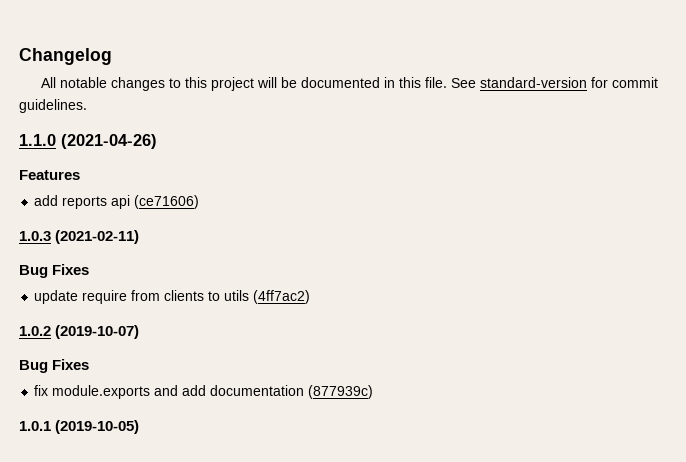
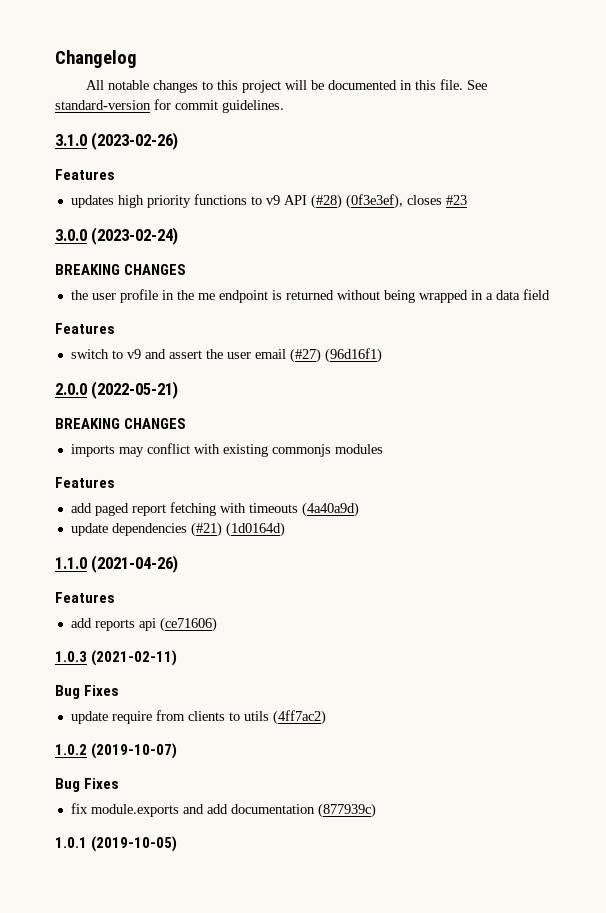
(87, 106) none -> [55,132,179,150] [55,169,115,180] [70,194,467,209] [55,227,179,245] [55,264,187,275] [70,289,550,303] [55,323,115,334] [70,348,382,363] [55,381,179,399] [55,418,187,429] [70,443,383,457] [55,477,115,488] [70,502,359,517] [70,522,285,537] // 3.1.0 (2023-02-26) // Features // updates high priority functions to v9 API (#28) (0f3e3ef), closes #23 // 3.0.0 (2023-02-24) // BREAKING CHANGES // the user profile in the me endpoint is returned without being wrapped in a data field // Features // switch to v9 and assert the user email (#27) (96d16f1) // 2.0.0 (2022-05-21) // BREAKING CHANGES // imports may conflict with existing commonjs modules // Features // add paged report fetching with timeouts (4a40a9d) // update dependencies (#21) (1d0164d)

